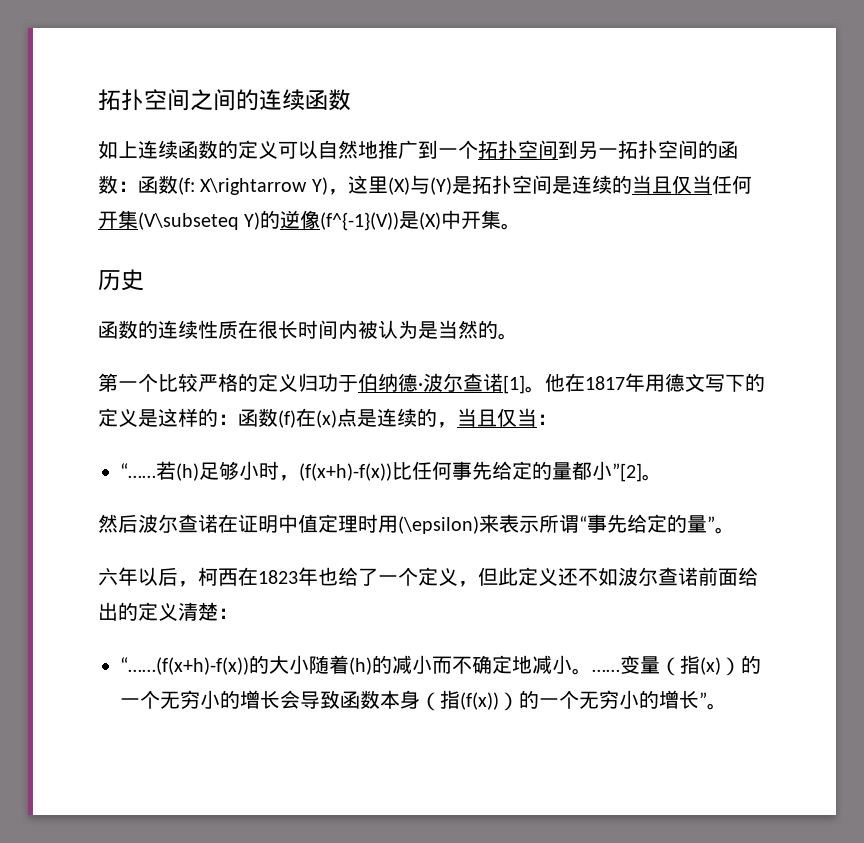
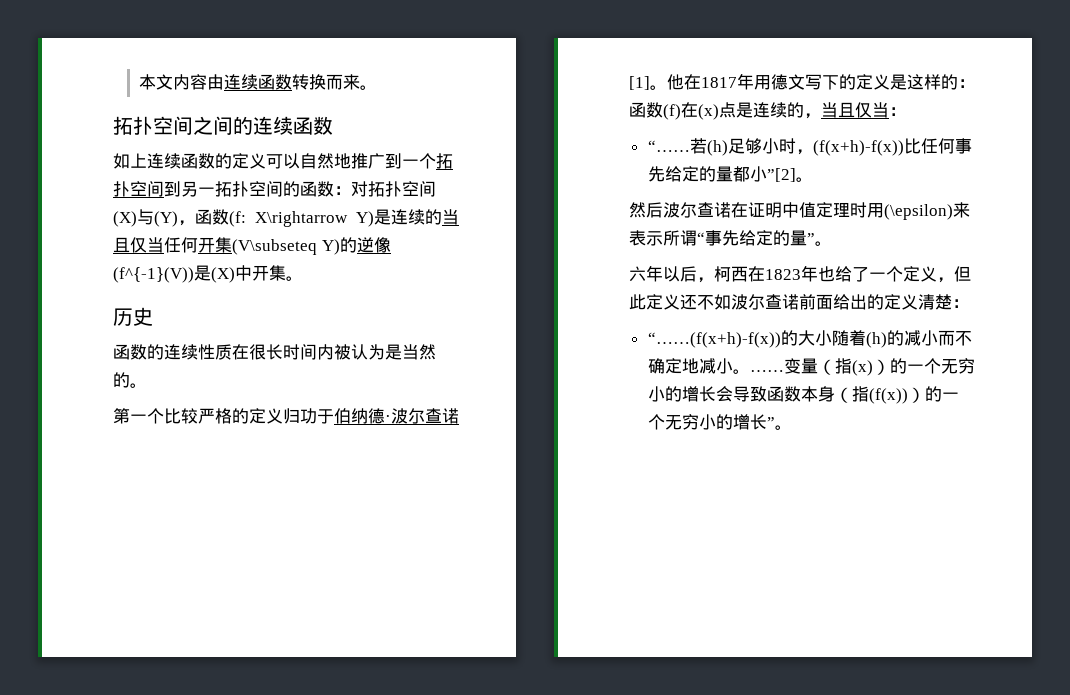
(98, 100) none -> [139,74,378,90] 本文内容由连续函数转换而来。 //
[138,175,552,195] 函数(f: X\rightarrow Y)，这里(X)与(Y)是拓扑空间 -> [351,181,436,197] [113,209,374,227] 对拓扑空间(X)与(Y)，函数(f: X\rightarrow Y)

